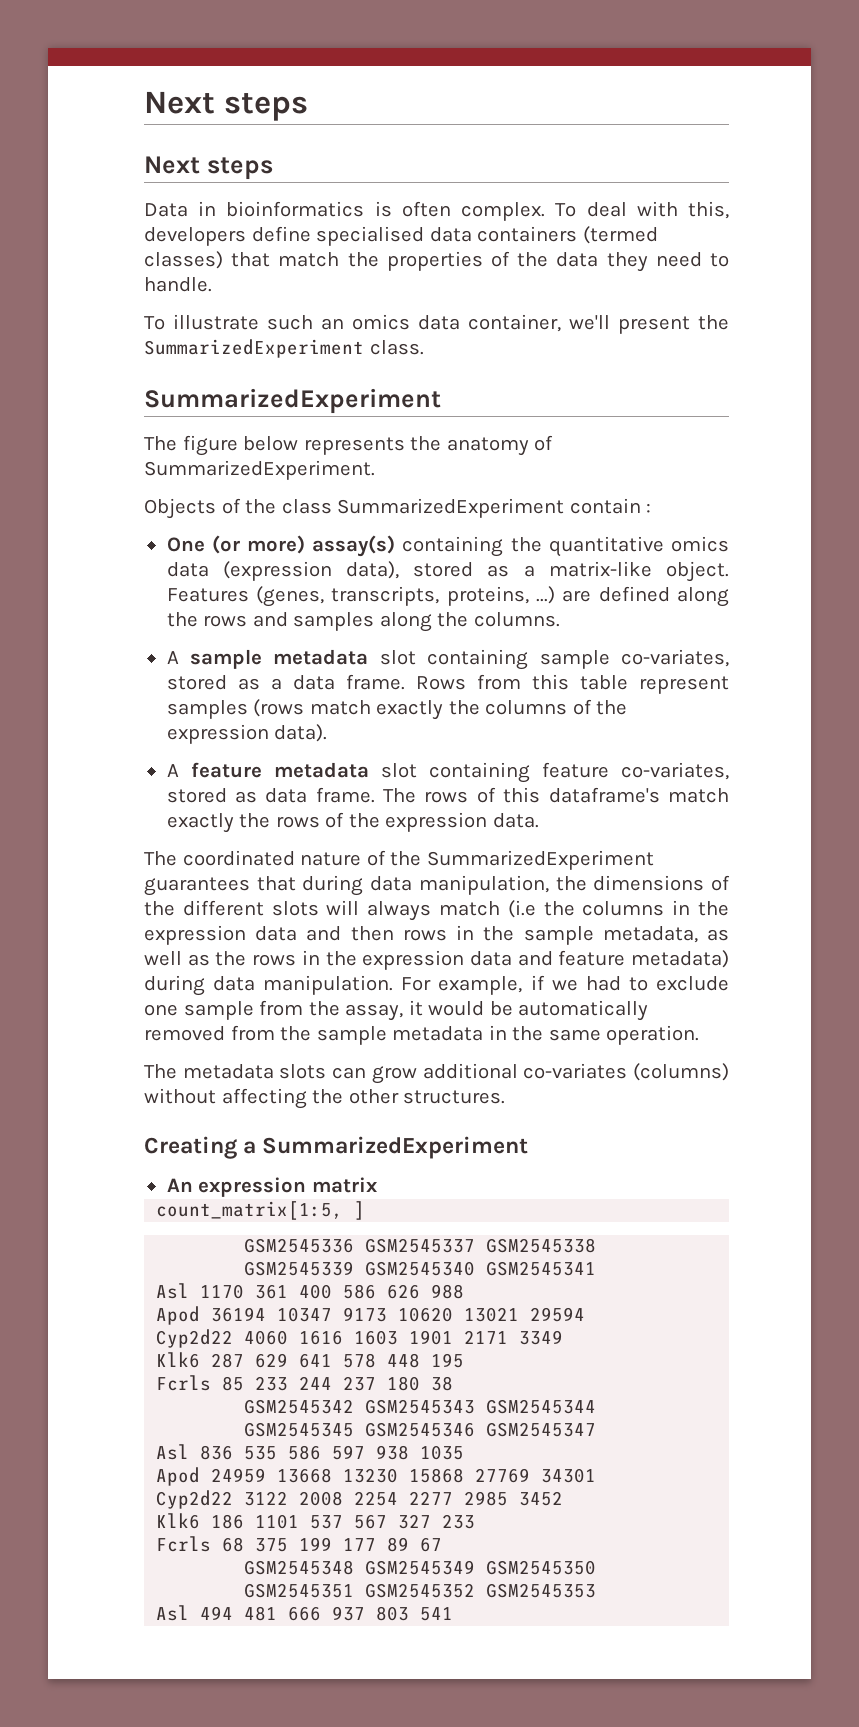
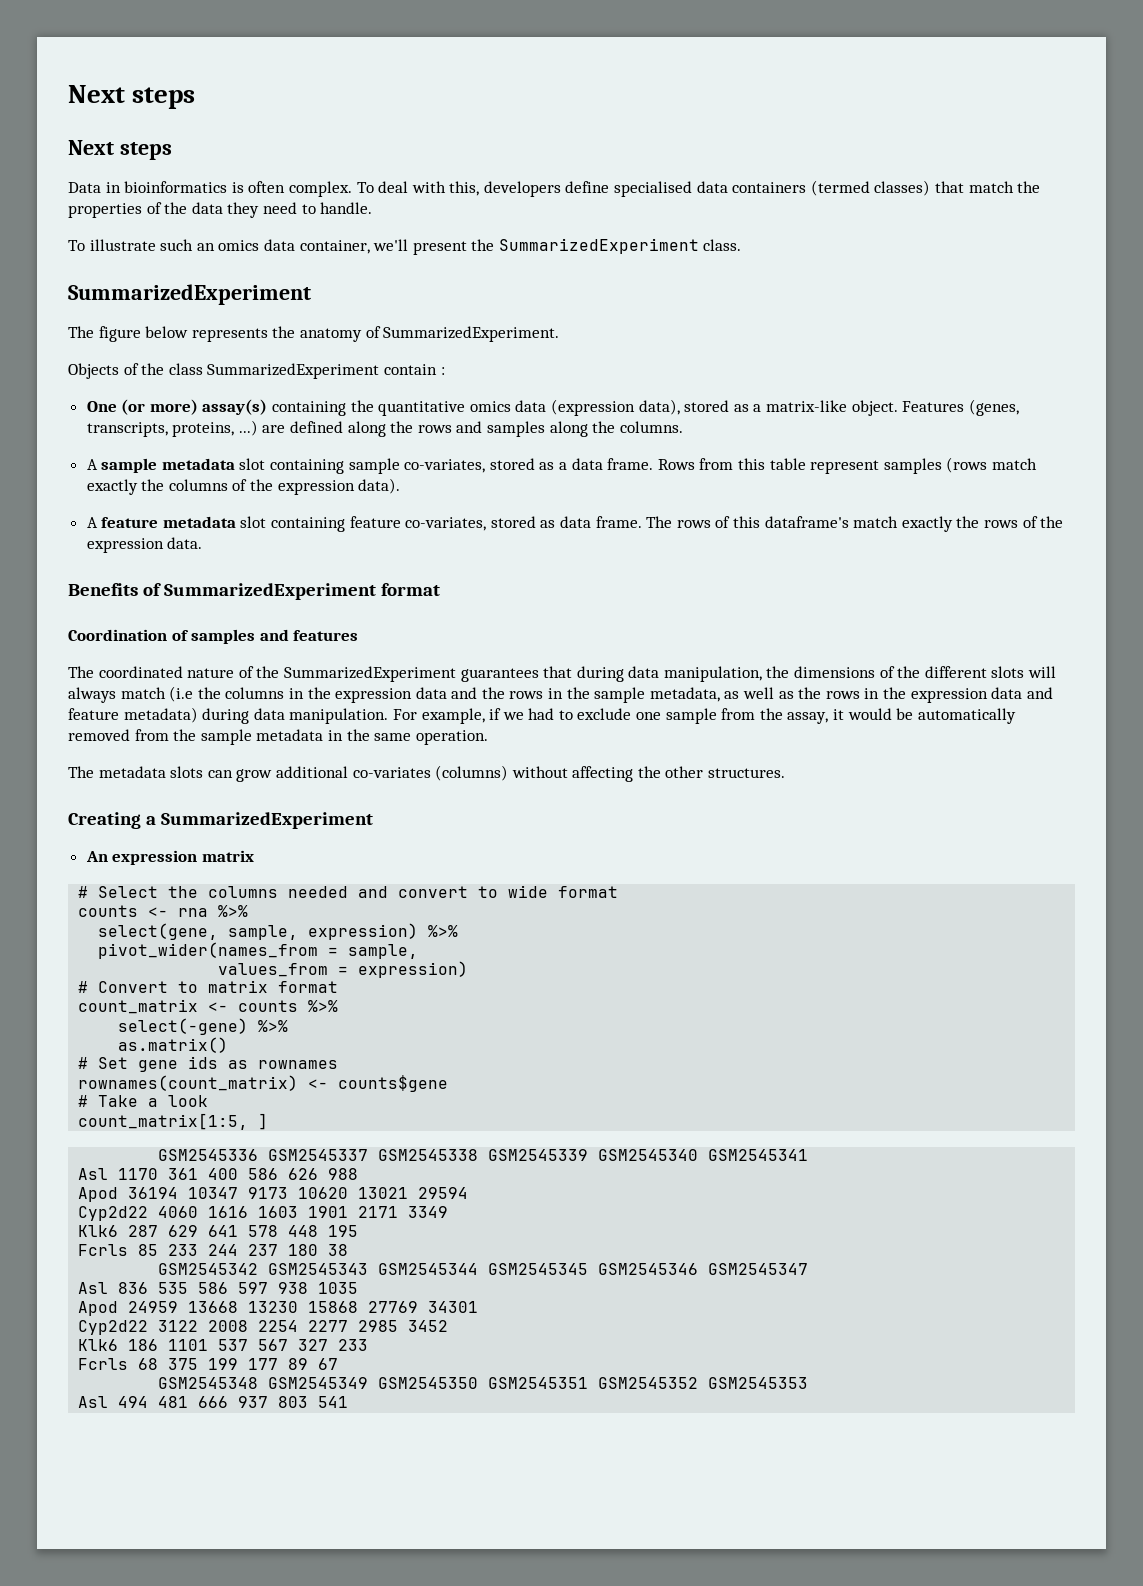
(539, 820) none -> [68,583,441,600] [68,629,359,644] // Benefits of SummarizedExperiment format // Coordination of samples and features
[350,926,394,941] then -> [481,687,505,699] the
(377, 1185) none -> [78,885,619,898] [78,905,249,917] [98,923,459,940] [98,942,419,959] [218,961,469,978] [78,980,339,993] [78,999,339,1014] [118,1018,289,1035] [118,1037,229,1053] [78,1056,339,1072] [78,1075,449,1092] [78,1095,209,1107] // # Select the columns needed and convert to wide format // counts <- rna %>% // select(gene, sample, expression) %>% // pivot_wider(names_from = sample, // values_from = expression) // # Convert to matrix format // count_matrix <- counts %>% // select(-gene) %>% // as.matrix() // # Set gene ids as rownames // rownames(count_matrix) <- counts$gene // # Take a look

